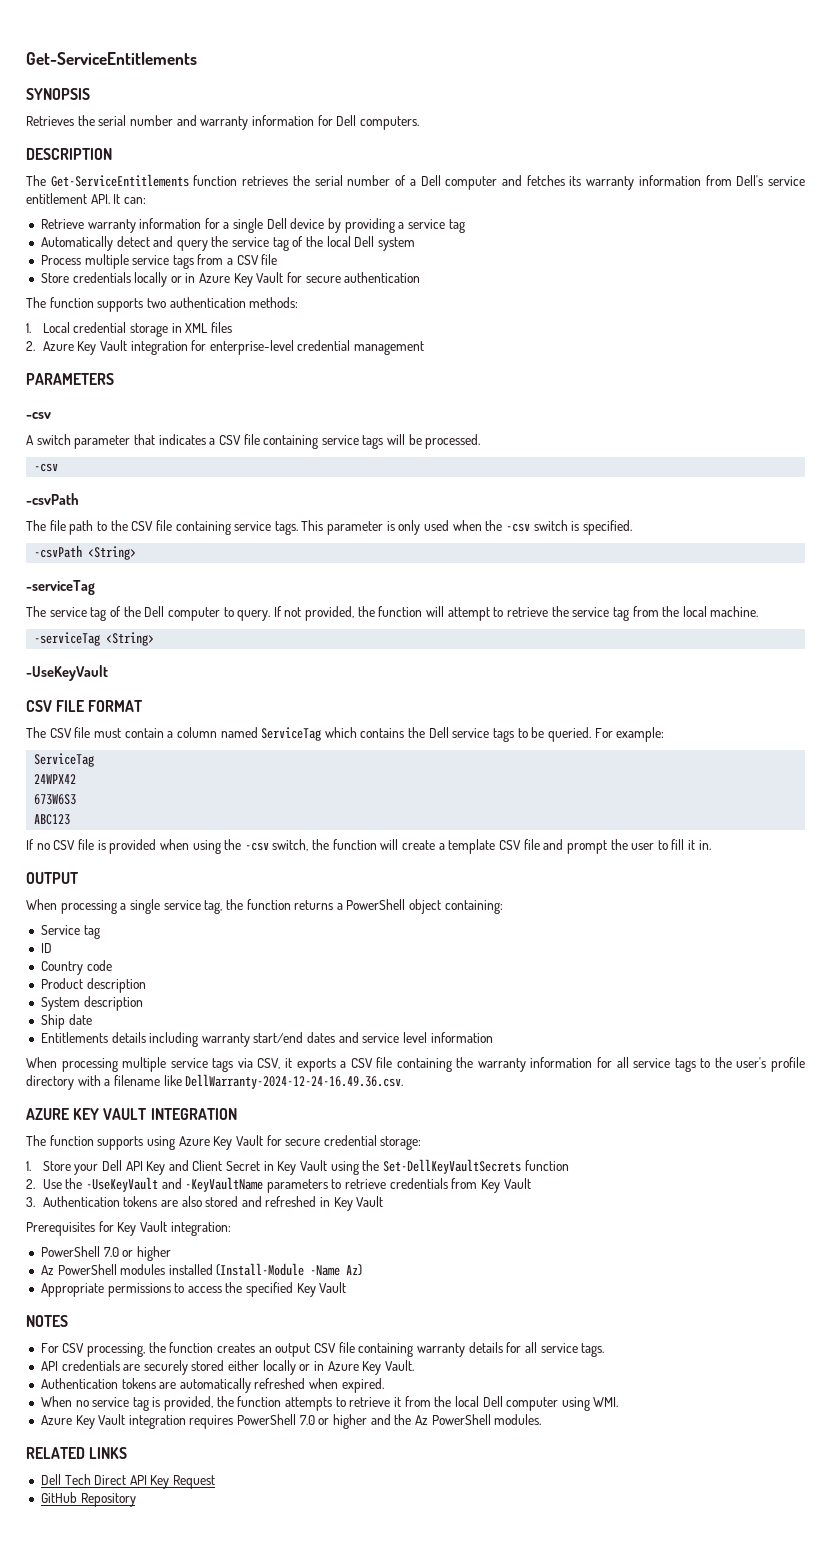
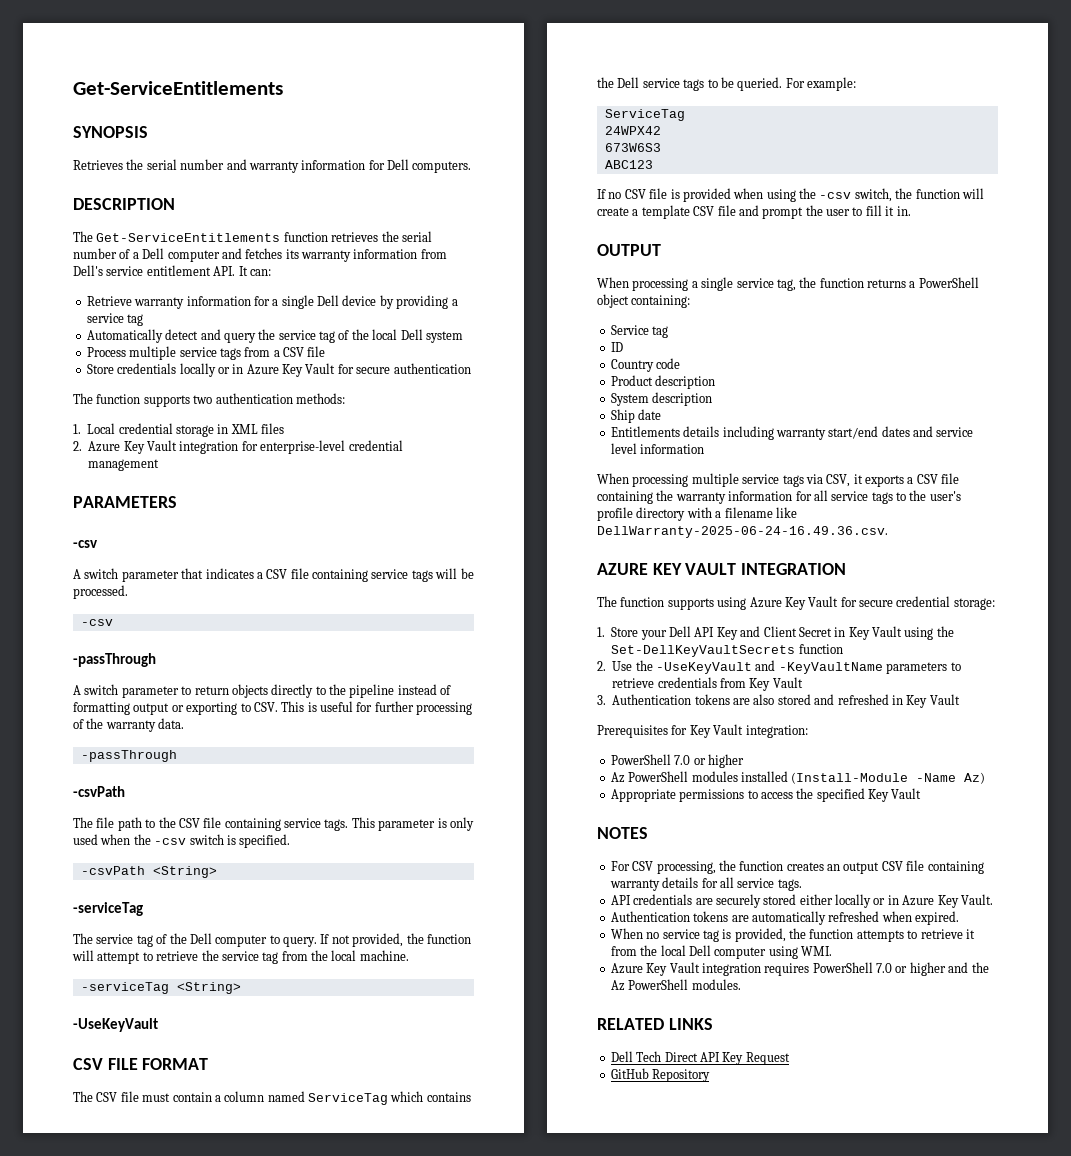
(59, 467) none -> [73,653,156,667] [73,684,452,698] [73,701,473,715] [73,718,185,732] [80,750,177,762] // -passThrough // A switch parameter to return objects directly to the pipeline instead of formatting output or exporting to CSV. This is useful for further processing of the warranty data. // -passThrough
[185,1074,404,1089] DellWarranty-2024-12-24-16.49.36.csv. -> [597,526,888,538] DellWarranty-2025-06-24-16.49.36.csv.

